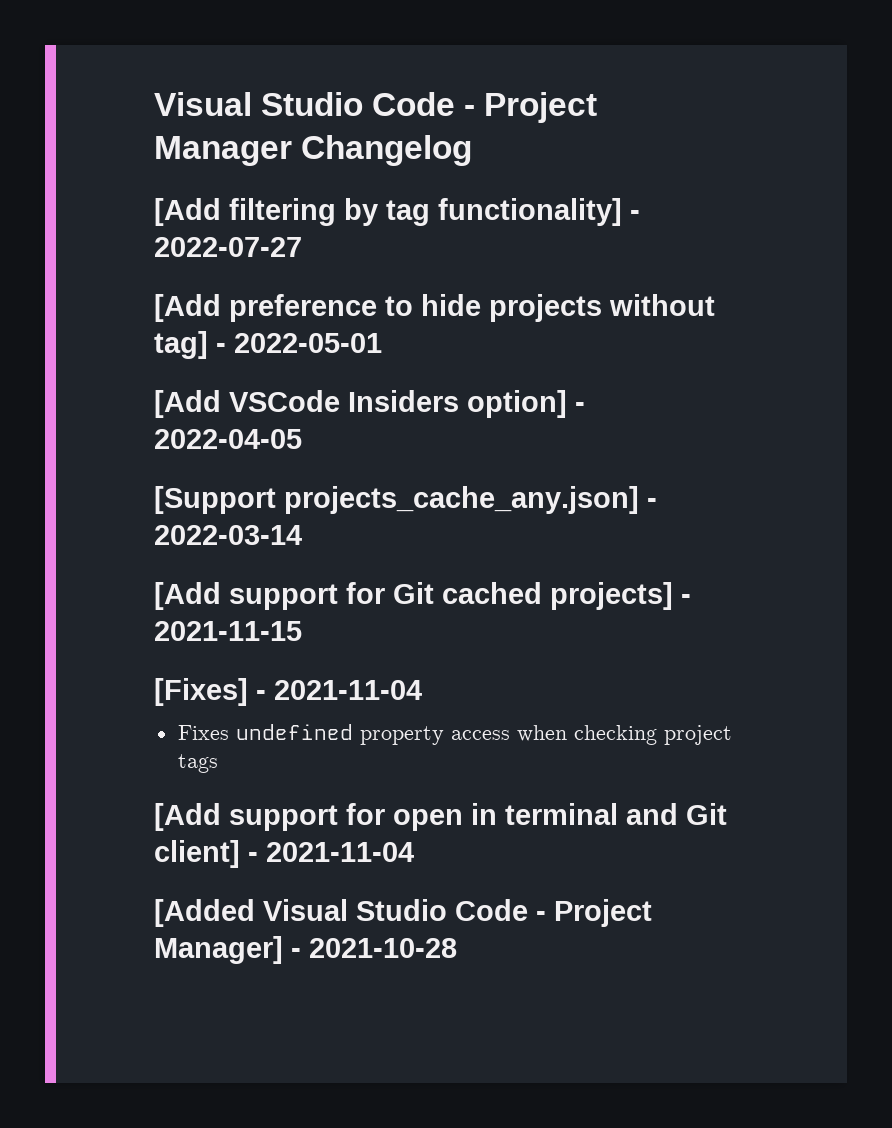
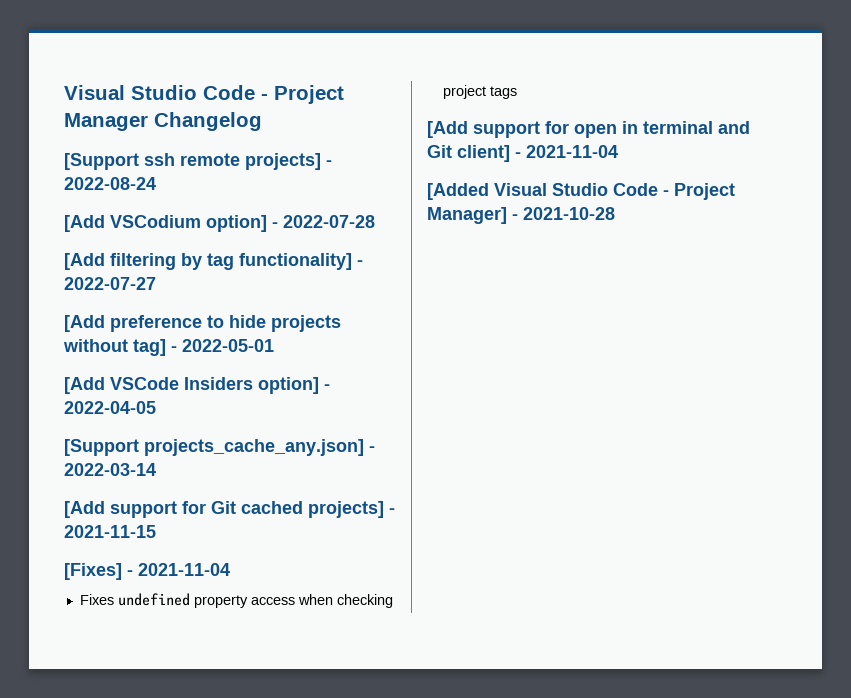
(473, 150) none -> [64,153,332,170] [64,177,156,190] [64,215,375,232] // [Support ssh remote projects] - 2022-08-24 // [Add VSCodium option] - 2022-07-28

